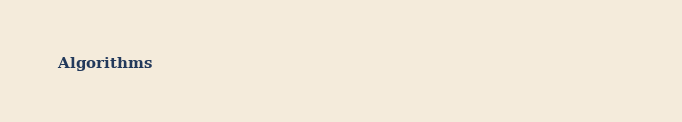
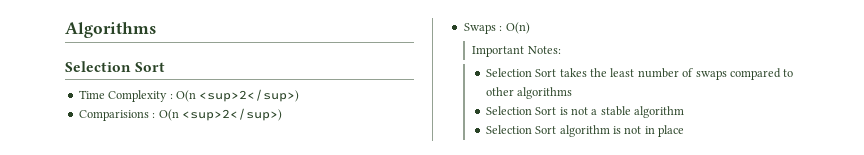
(152, 64) none -> [65,61,166,72] [78,89,300,102] [78,108,282,121] [463,22,530,34] [472,46,561,57] [485,68,794,80] [485,87,573,99] [485,106,685,118] [485,125,685,137] // Selection Sort // Time Complexity : O(n <sup>2</sup>) // Comparisions : O(n <sup>2</sup>) // Swaps : O(n) // Important Notes: // Selection Sort takes the least number of swaps compared to other algorithms // Selection Sort is not a stable algorithm // Selection Sort algorithm is not in place

